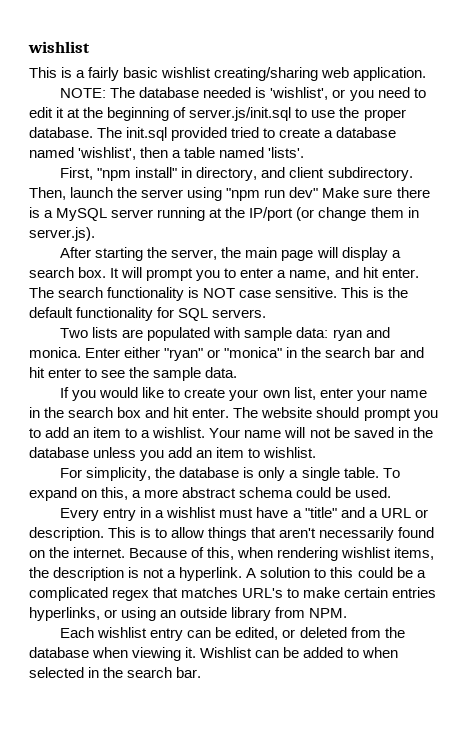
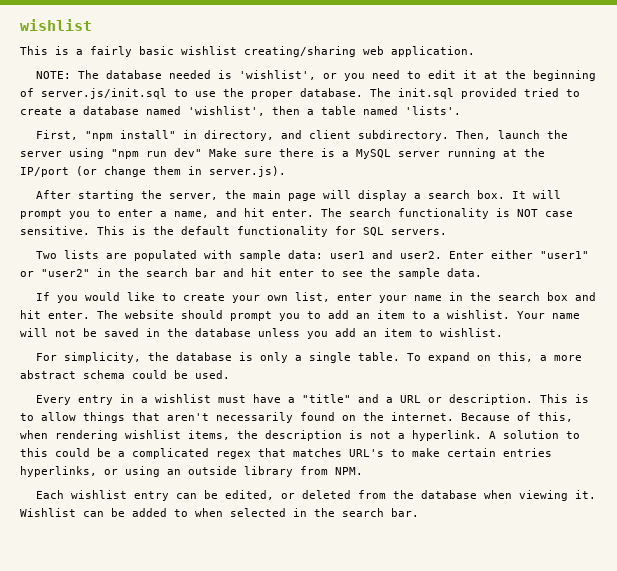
[332,327,390,341] [29,347,283,361] ryan and monica. Enter either "ryan" or "monica" -> [330,250,590,259] [20,269,90,277] user1 and user2. Enter either "user1" or "user2"

